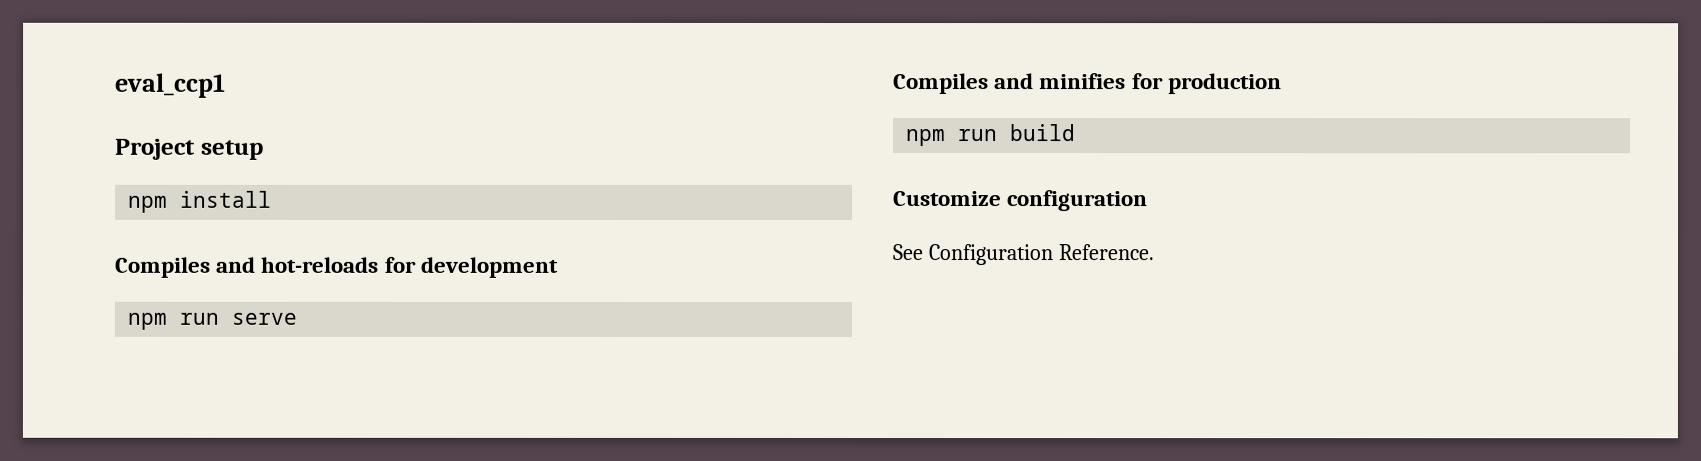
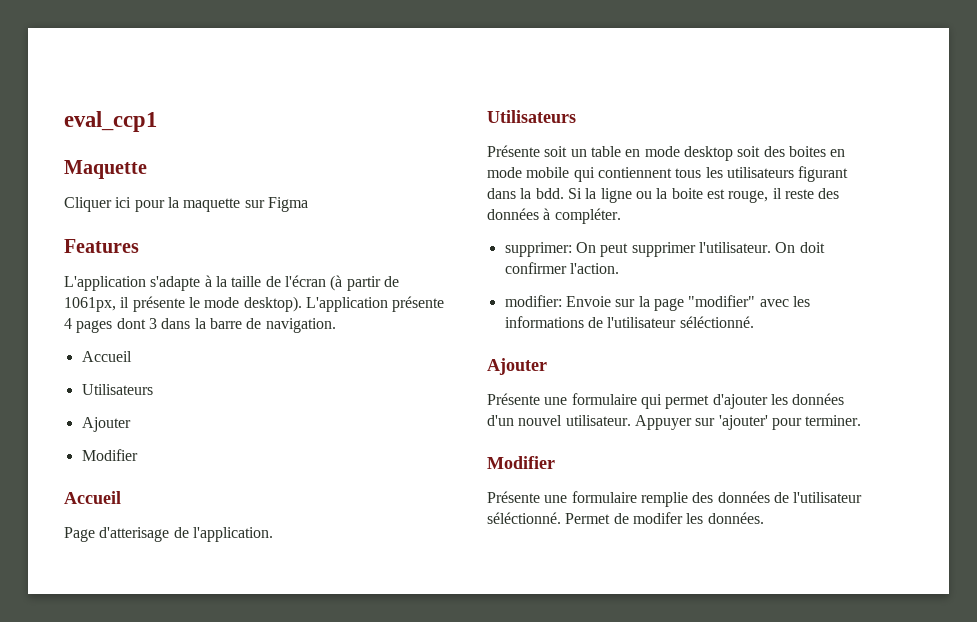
[115,138,264,160] [128,190,273,213] [114,256,558,278] [127,312,298,330] [893,73,1282,95] [906,124,1077,147] [893,190,1149,212] [892,244,1154,266] Project setup // npm install // Compiles and hot-reloads for development // npm run serve // Compiles and minifies for production // npm run build // Customize configuration // See Configuration Reference. -> [64,160,147,179] [64,197,308,212] [64,239,139,253] [64,275,399,291] [64,296,445,312] [64,318,336,333] [81,351,132,362] [81,384,153,395] [81,417,131,432] [81,449,138,461] [64,491,121,504] [64,527,273,542] [487,110,576,123] [487,145,846,161] [487,166,849,182] [487,188,840,203] [487,208,621,224] [504,242,825,257] [504,262,619,274] [504,295,810,311] [504,316,754,328] [487,358,547,375] [487,393,845,409] [487,415,862,430] [487,456,555,469] [487,491,863,507] [487,512,764,524] Maquette // Cliquer ici pour la maquette sur Figma // Features // L'application s'adapte à la taille de l'écran (à partir de 1061px, il présente le mode desktop). L'application présente 4 pages dont 3 dans la barre de navigation. // Accueil // Utilisateurs // Ajouter // Modifier // Accueil // Page d'atterisage de l'application. // Utilisateurs // Présente soit un table en mode desktop soit des boites en mode mobile qui contiennent tous les utilisateurs figurant dans la bdd. Si la ligne ou la boite est rouge, il reste des données à compléter. // supprimer: On peut supprimer l'utilisateur. On doit confirmer l'action. // modifier: Envoie sur la page "modifier" avec les informations de l'utilisateur séléctionné. // Ajouter // Présente une formulaire qui permet d'ajouter les données d'un nouvel utilisateur. Appuyer sur 'ajouter' pour terminer. // Modifier // Présente une formulaire remplie des données de l'utilisateur séléctionné. Permet de modifer les données.

